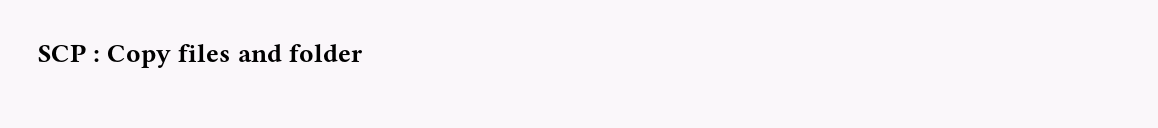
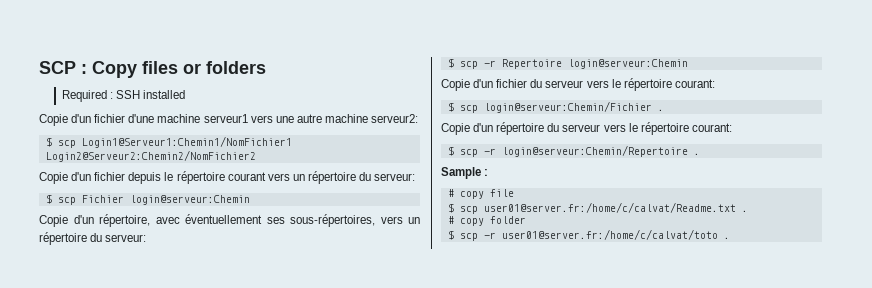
[237,44,363,62] and folder -> [183,61,266,74] [61,90,186,102] [39,114,419,126] [45,136,292,148] [45,150,256,162] [39,171,416,184] [45,194,250,205] [39,214,420,227] [39,232,147,245] [447,58,688,69] [441,78,715,91] [447,101,664,113] [441,122,732,135] [447,145,700,157] [441,167,489,179] [447,189,514,199] [447,202,748,214] [447,216,526,226] [447,229,730,241] or folders // Required : SSH installed // Copie d'un fichier d'une machine serveur1 vers une autre machine serveur2: // $ scp Login1@Serveur1:Chemin1/NomFichier1 Login2@Serveur2:Chemin2/NomFichier2 // Copie d'un fichier depuis le répertoire courant vers un répertoire du serveur: // $ scp Fichier login@serveur:Chemin // Copie d'un répertoire, avec éventuellement ses sous-répertoires, vers un répertoire du serveur: // $ scp -r Repertoire login@serveur:Chemin // Copie d'un fichier du serveur vers le répertoire courant: // $ scp login@serveur:Chemin/Fichier . // Copie d'un répertoire du serveur vers le répertoire courant: // $ scp -r login@serveur:Chemin/Repertoire . // Sample : // # copy file // $ scp user01@server.fr:/home/c/calvat/Readme.txt . // # copy folder // $ scp -r user01@server.fr:/home/c/calvat/toto .

